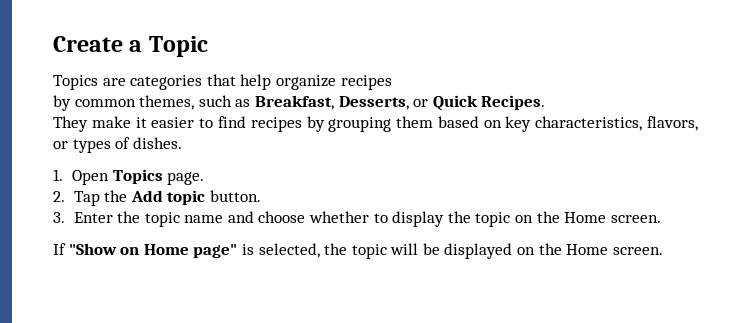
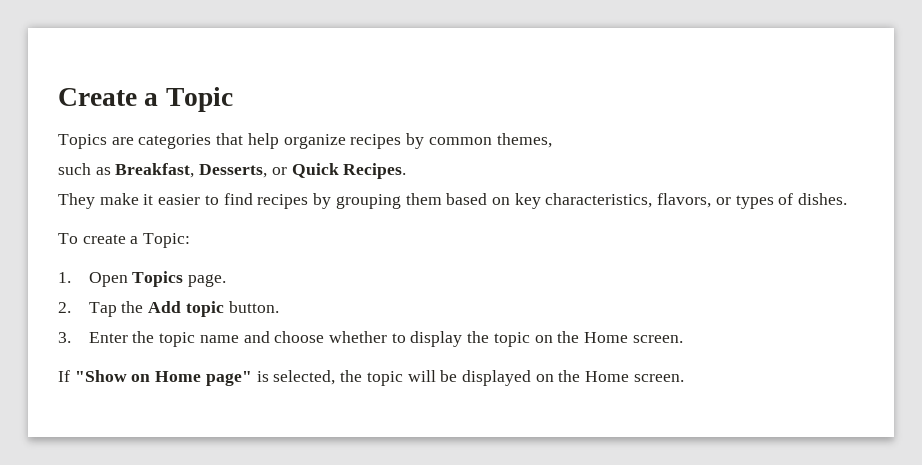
(392, 82) // -> (402, 141) none
(195, 102) none -> (552, 140) //
(182, 143) none -> [58,233,191,248] // To create a Topic:

